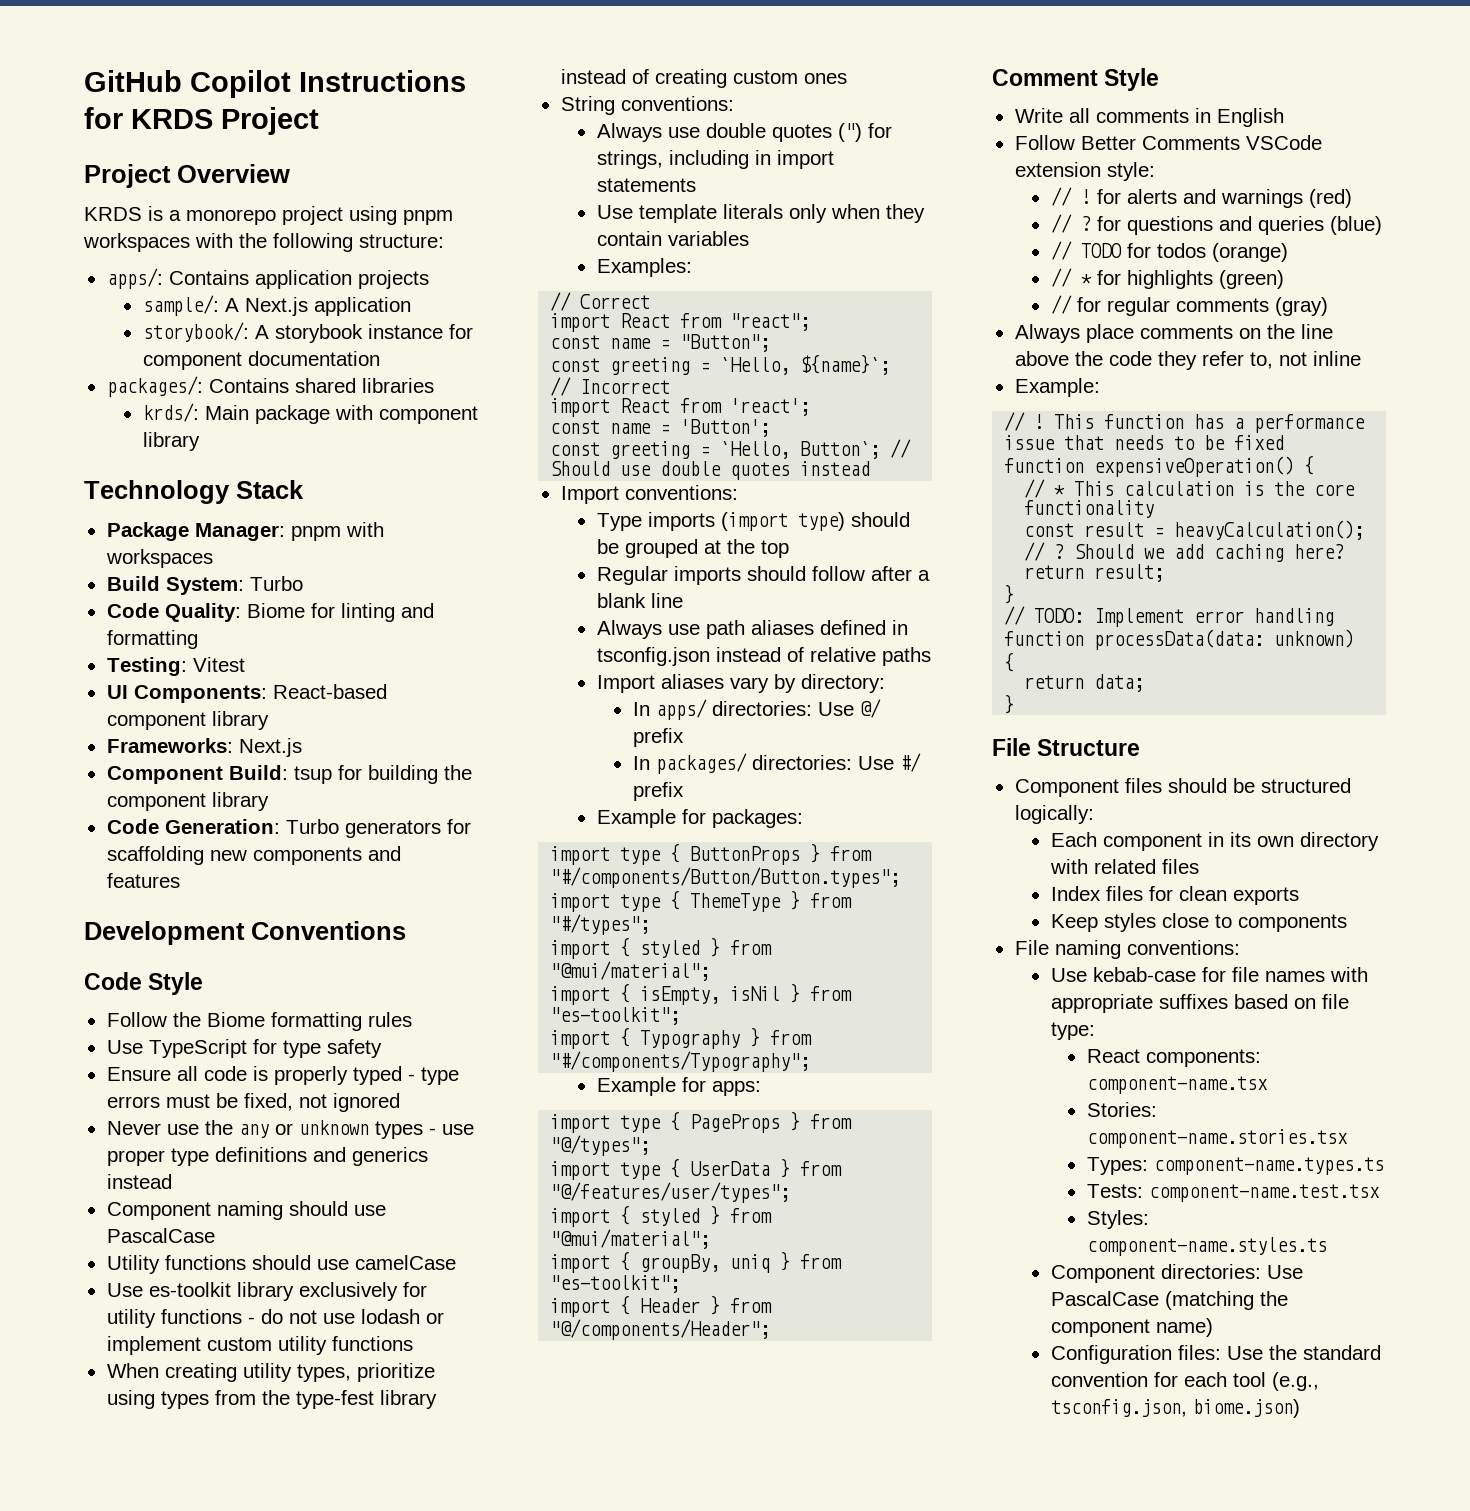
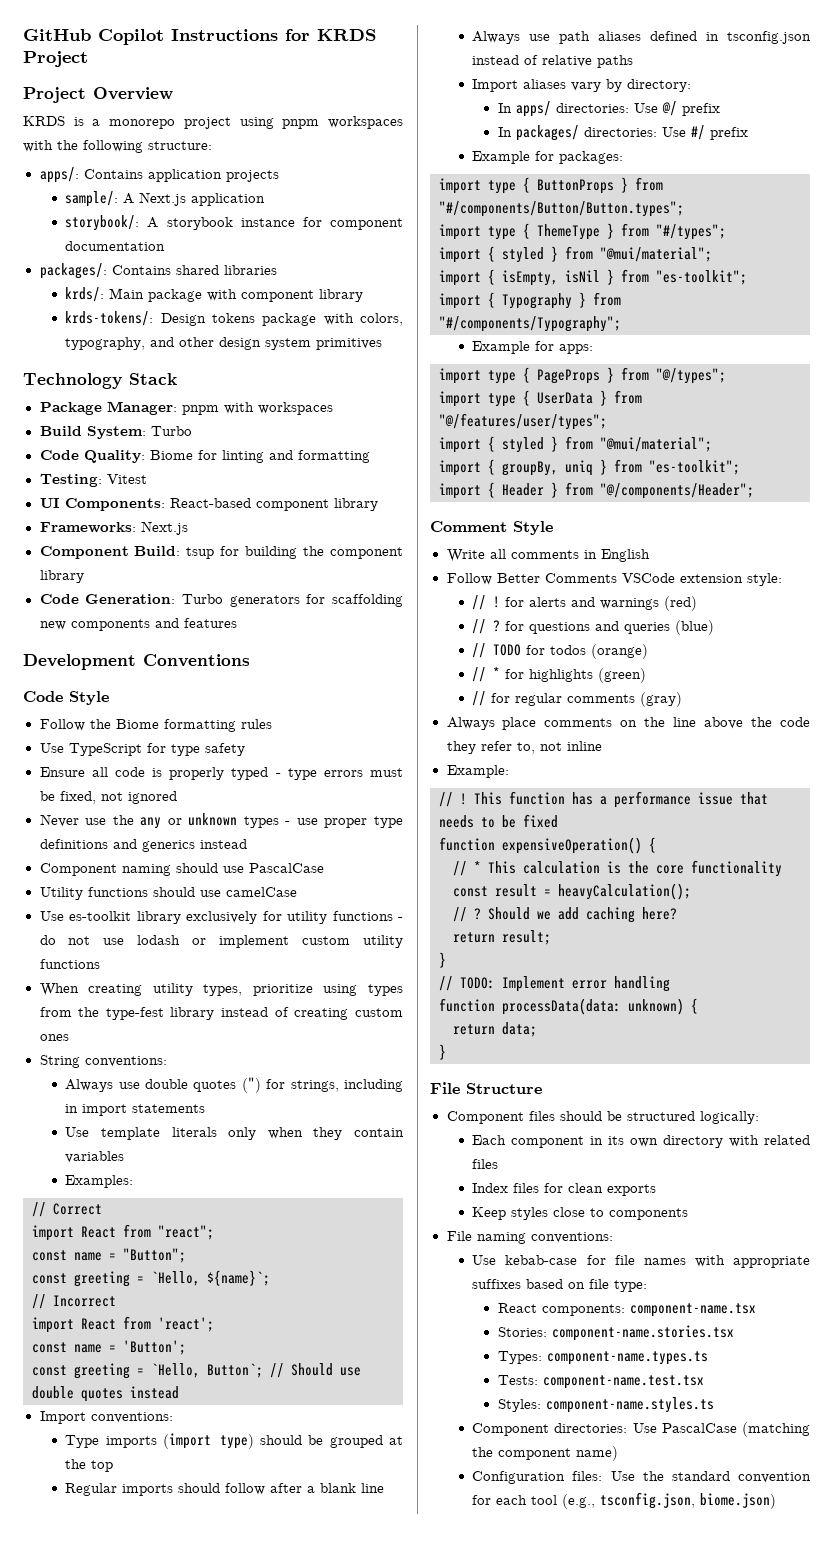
(200, 441) none -> [65,311,403,326] [65,337,383,350] // krds-tokens/: Design tokens package with colors, typography, and other design system primitives

